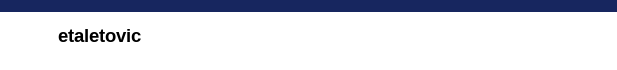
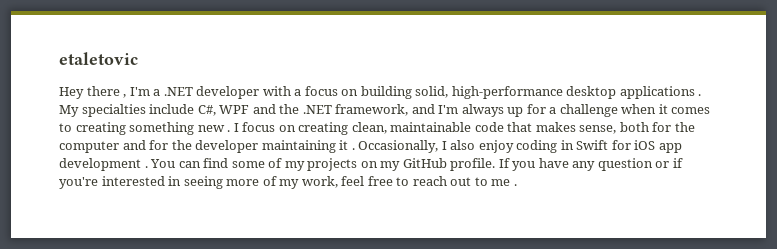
(141, 35) none -> [59,86,702,99] [59,104,711,117] [59,122,695,135] [59,140,682,153] [59,158,683,171] [59,176,517,189] // Hey there , I'm a .NET developer with a focus on building solid, high-performance desktop applications . My specialties include C#, WPF and the .NET framework, and I'm always up for a challenge when it comes to creating something new . I focus on creating clean, maintainable code that makes sense, both for the computer and for the developer maintaining it . Occasionally, I also enjoy coding in Swift for iOS app development . You can find some of my projects on my GitHub profile. If you have any question or if you're interested in seeing more of my work, feel free to reach out to me .

